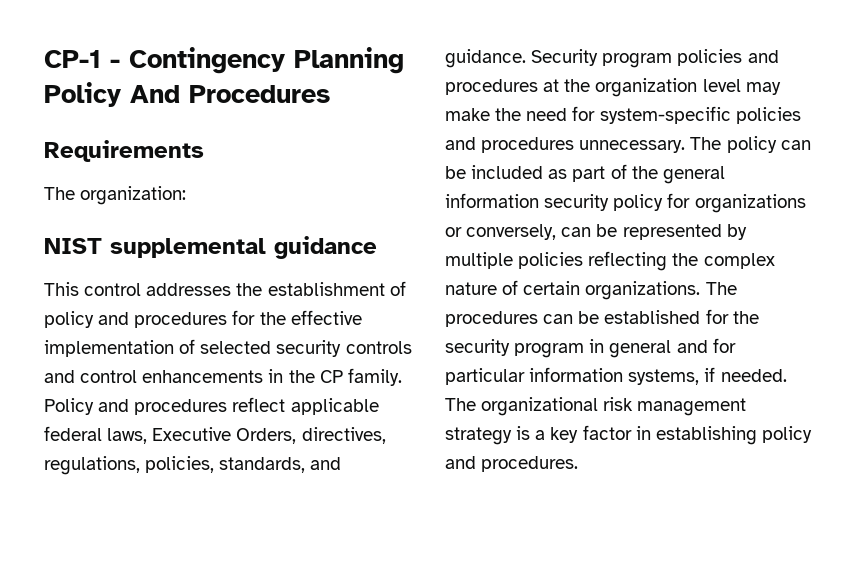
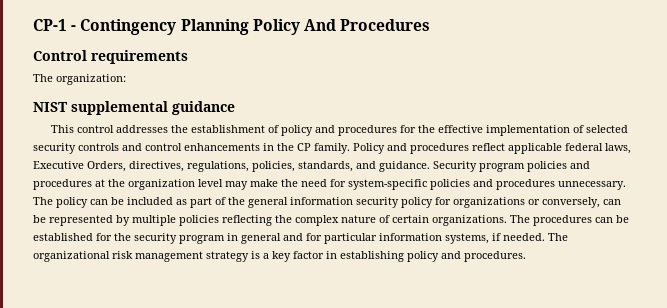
[44,140,204,162] Requirements -> [33,50,188,64] Control requirements

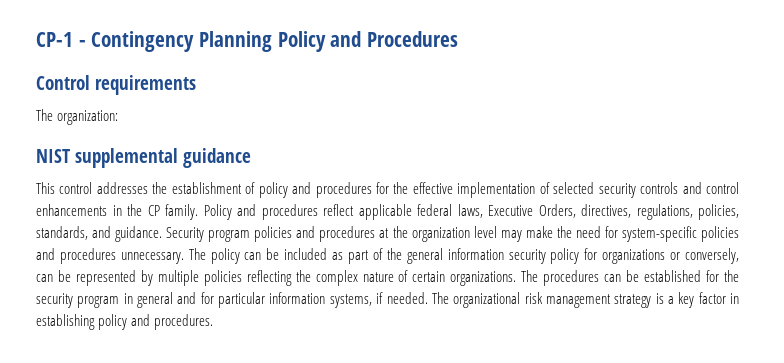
[303,19,336,31] And -> [330,31,362,47] and

